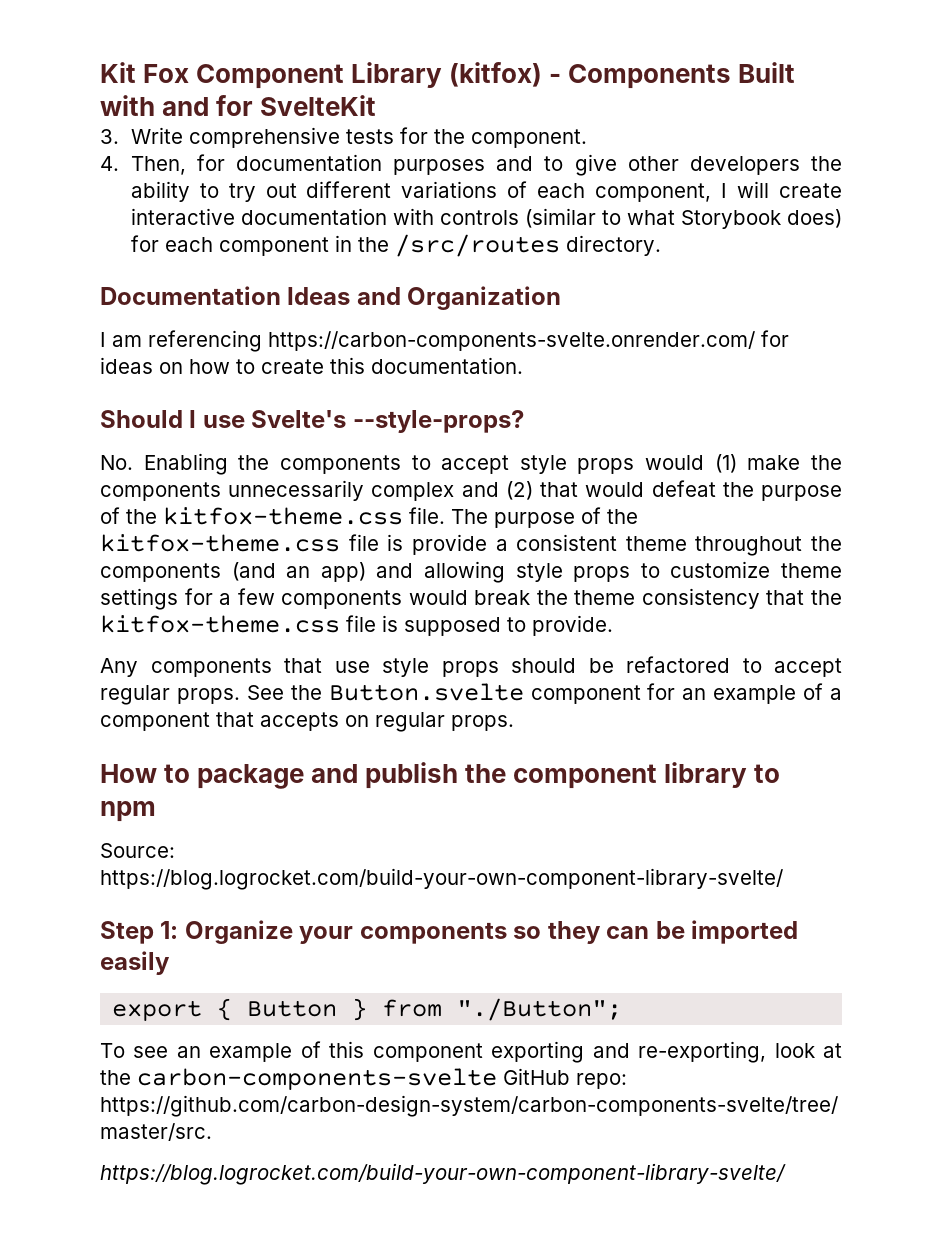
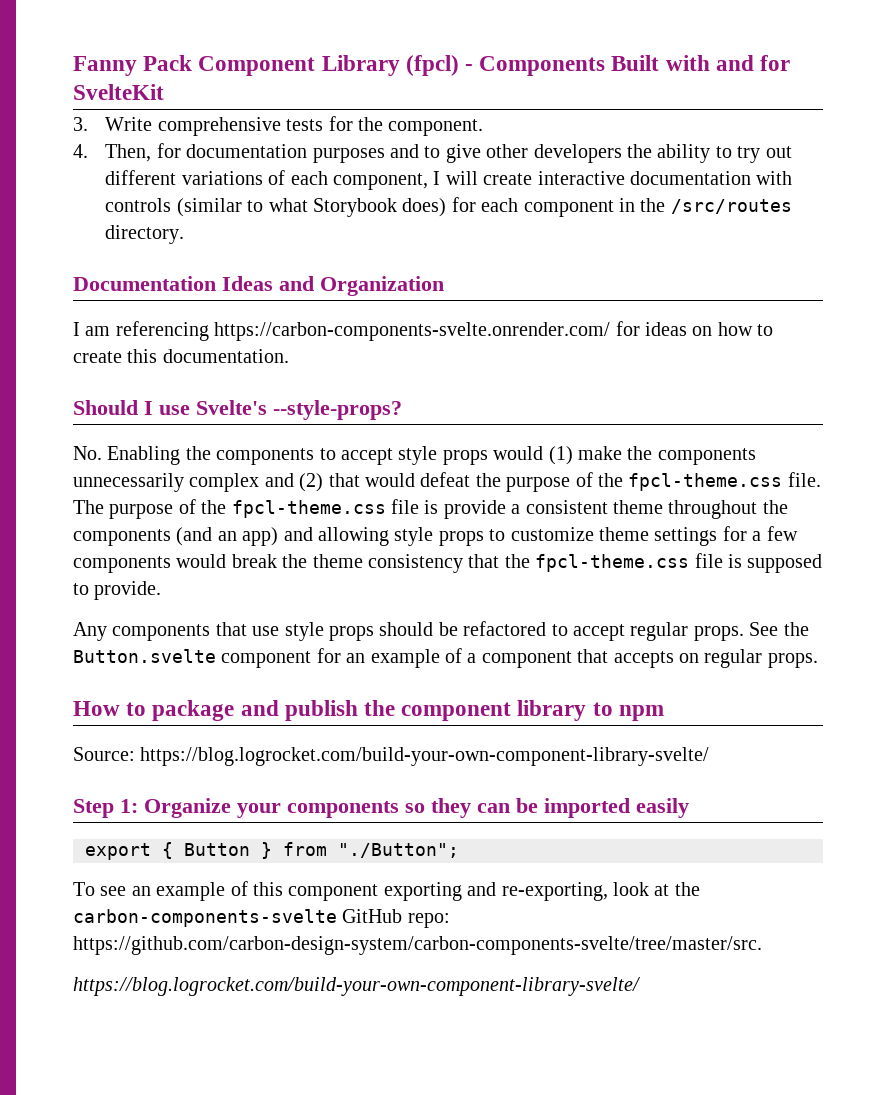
[100,62,190,83] Kit Fox -> [73,55,193,76] Fanny Pack
[449,62,543,87] (kitfox) -> [405,55,459,76] (fpcl)
[163,507,403,525] kitfox-theme.css -> [628,473,783,491] fpcl-theme.css
[100,534,340,552] kitfox-theme.css -> [231,500,386,518] fpcl-theme.css
[100,615,340,633] kitfox-theme.css -> [535,554,690,572] fpcl-theme.css

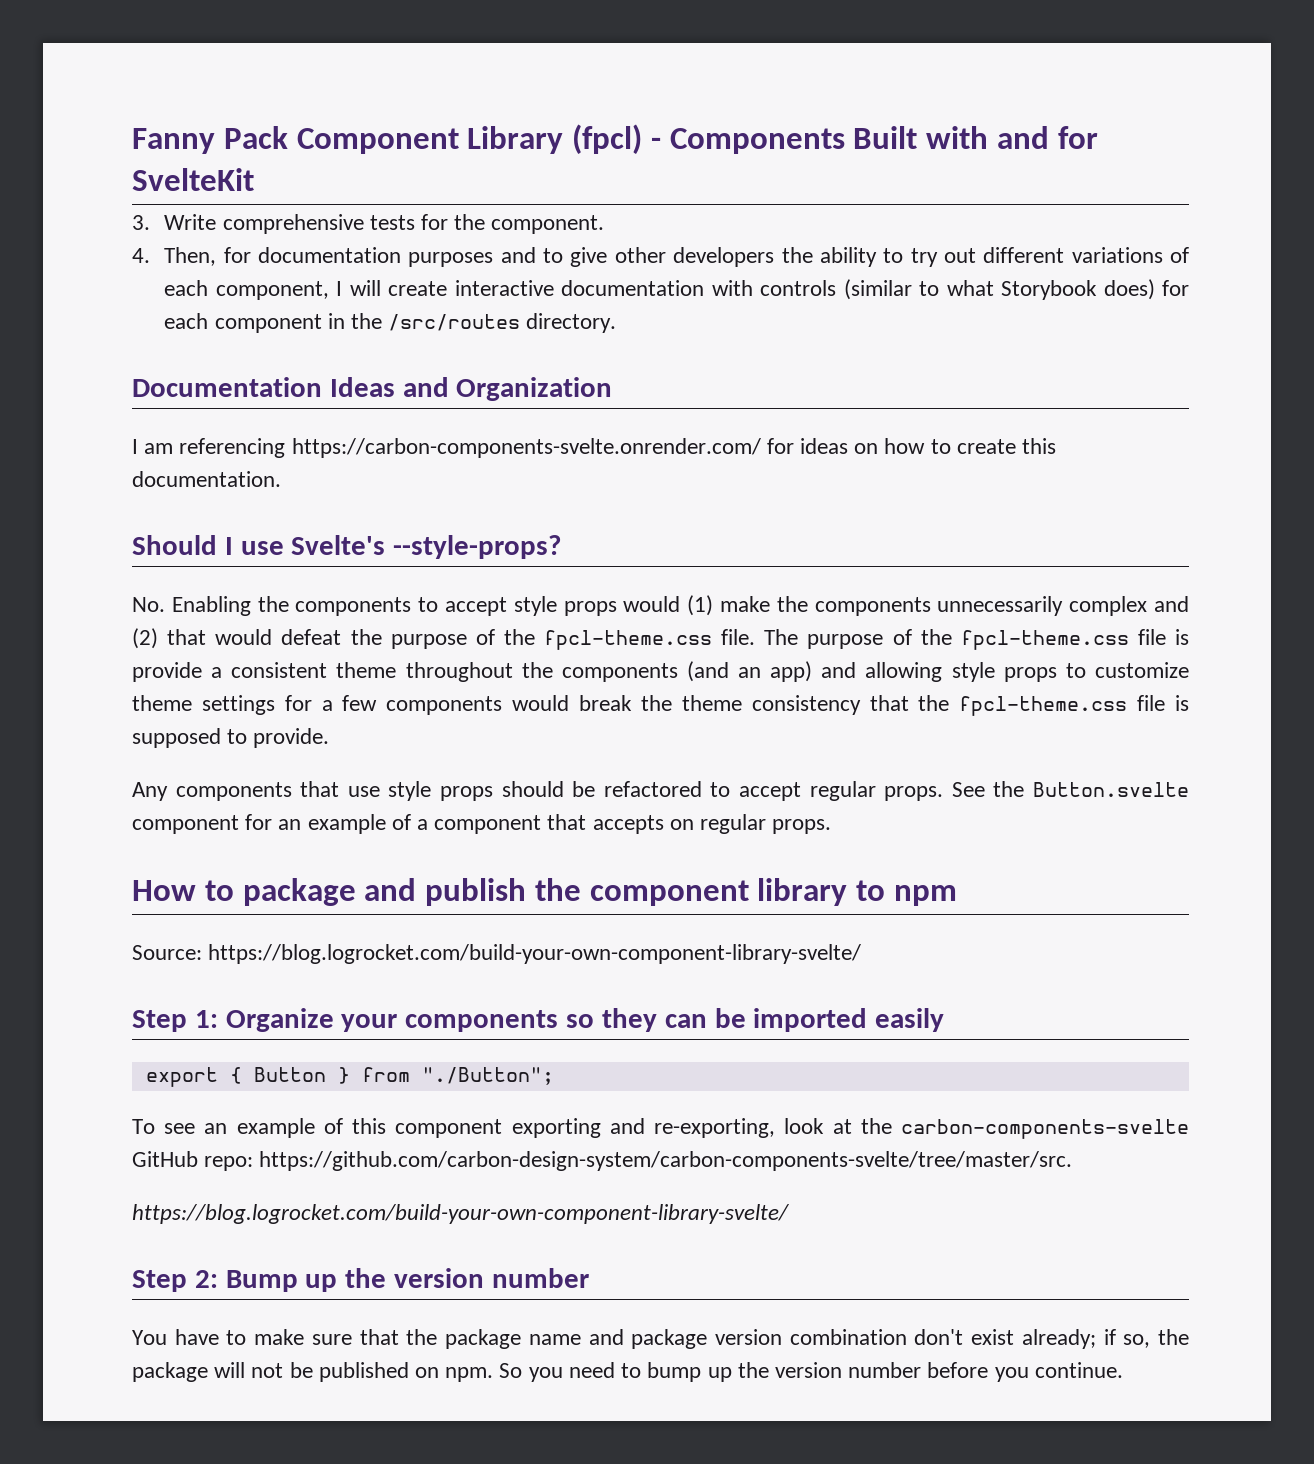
(641, 986) none -> [132,1268,589,1292] [132,1329,1189,1349] [132,1362,1123,1382] // Step 2: Bump up the version number // You have to make sure that the package name and package version combination don't exist already; if so, the package will not be published on npm. So you need to bump up the version number before you continue.

